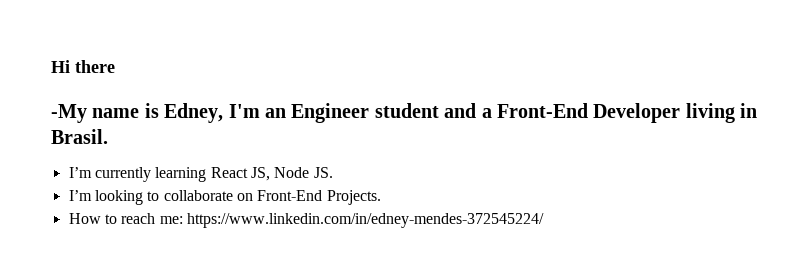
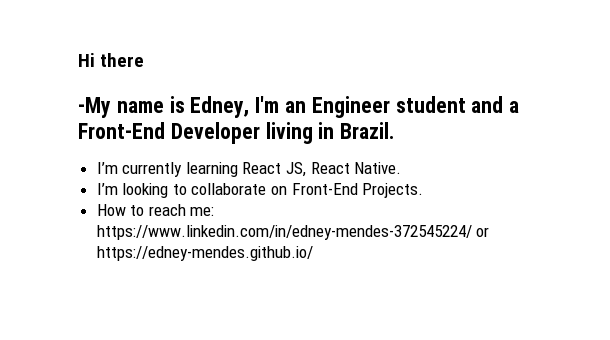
[51,129,108,144] Brasil. -> [340,122,395,139] Brazil.
[274,167,333,178] Node JS. -> [310,162,402,174] React Native.
(544, 220) none -> [476,227,490,237] [96,246,313,261] or https://edney-mendes.github.io/

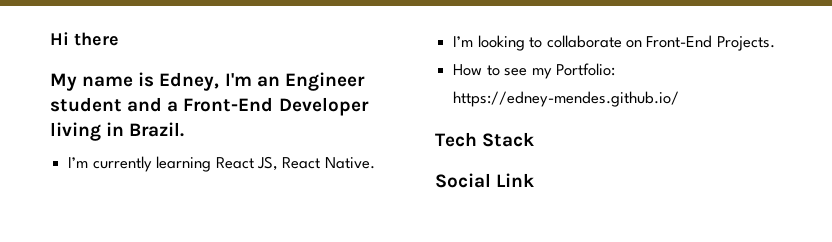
[78,97,111,118] -My -> [50,73,77,91] My
[148,204,215,216] [96,225,490,240] [96,246,313,261] reach me: https://www.linkedin.com/in/edney-mendes-372545224/ or https://edney-mendes.github.io/ -> [504,63,615,79] [453,91,680,107] [435,132,535,147] [435,173,535,188] see my Portfolio: https://edney-mendes.github.io/ // Tech Stack // Social Link

